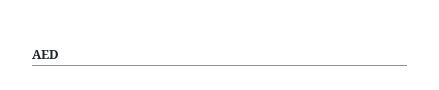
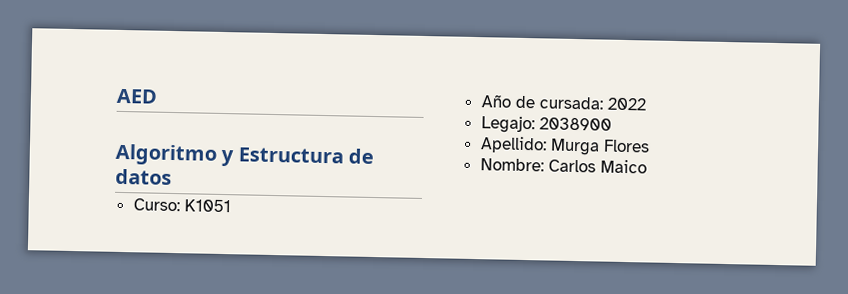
(59, 54) none -> [115,143,375,167] [115,168,172,185] [132,198,231,213] [480,94,647,111] [480,115,612,134] [479,136,650,156] [479,158,647,174] // Algoritmo y Estructura de datos // Curso: K1051 // Año de cursada: 2022 // Legajo: 2038900 // Apellido: Murga Flores // Nombre: Carlos Maico

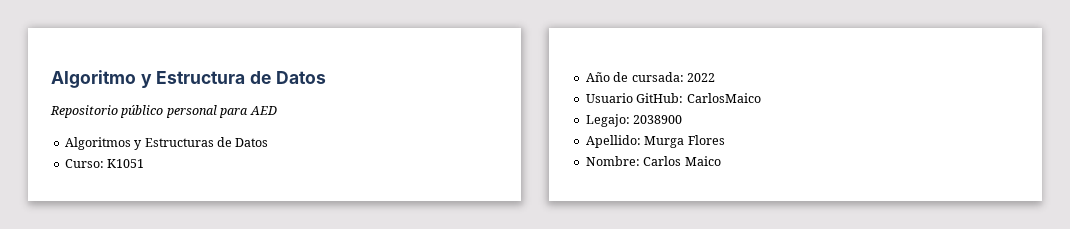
[116,88,158,104] AED // -> (51, 79) none
[115,168,172,185] datos -> [275,71,326,84] [50,105,277,118] [64,137,269,150] Datos // Repositorio público personal para AED // Algoritmos y Estructuras de Datos
(647, 104) none -> [585,93,761,103] // Usuario GitHub: CarlosMaico

